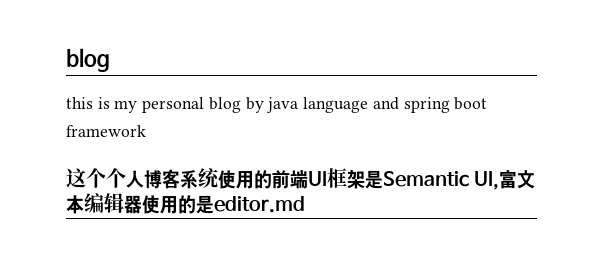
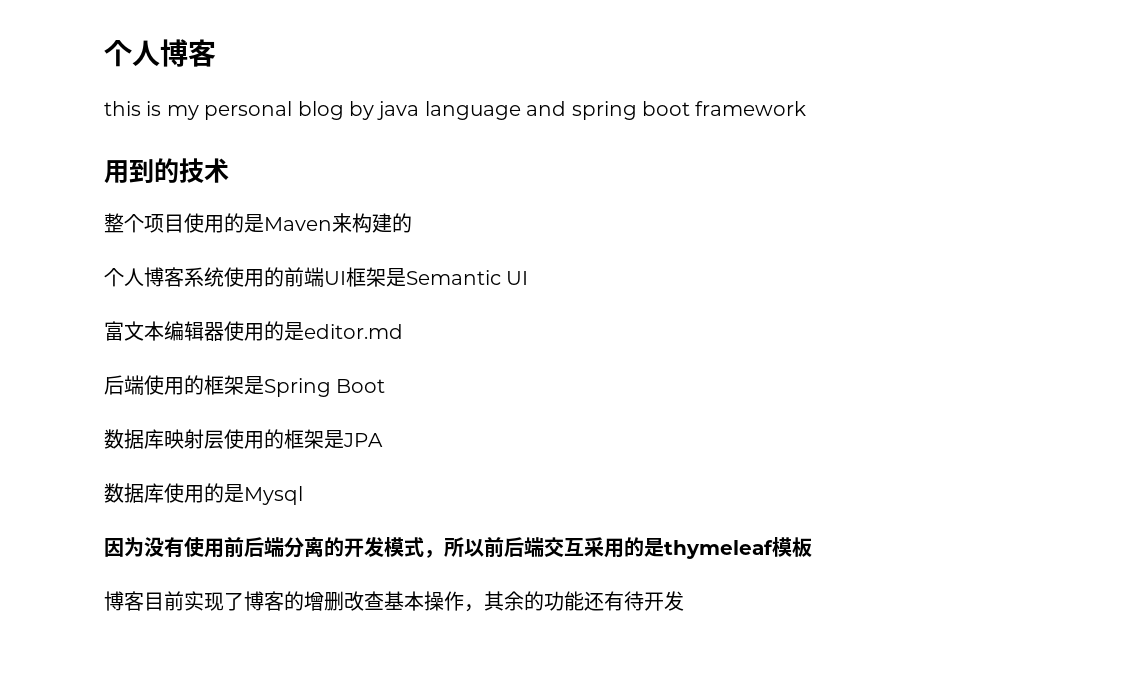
[66,48,110,72] blog -> [104,39,216,67] 个人博客
[66,168,106,188] 这个 -> [104,158,229,184] [104,213,412,233] 用到的技术 // 整个项目使用的是Maven来构建的 //
[474,171,500,190] UI, -> [506,271,529,285] UI //
(305, 204) none -> [104,375,386,397] [104,429,383,449] [104,483,303,505] [104,537,812,559] [104,591,684,612] // 后端使用的框架是Spring Boot // 数据库映射层使用的框架是JPA // 数据库使用的是Mysql // 因为没有使用前后端分离的开发模式，所以前后端交互采用的是thymeleaf模板 // 博客目前实现了博客的增删改查基本操作，其余的功能还有待开发

